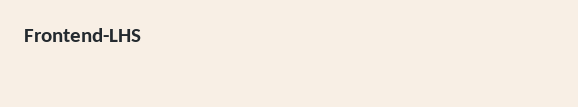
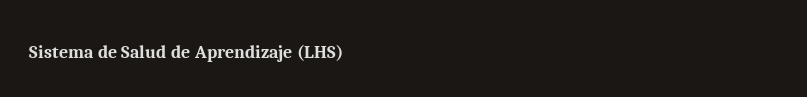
[24,28,141,42] Frontend-LHS -> [29,44,343,62] Sistema de Salud de Aprendizaje (LHS)

